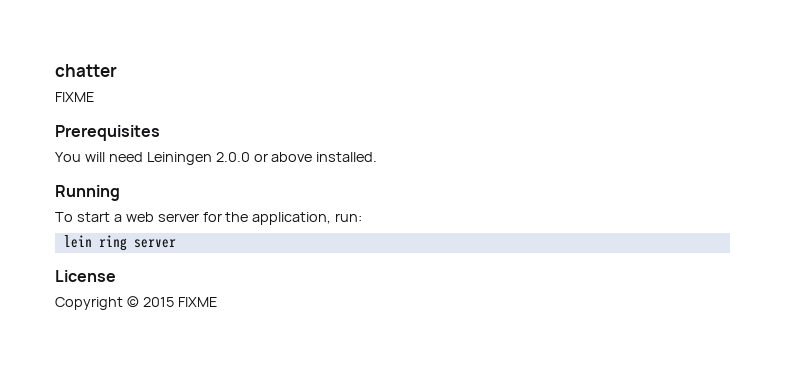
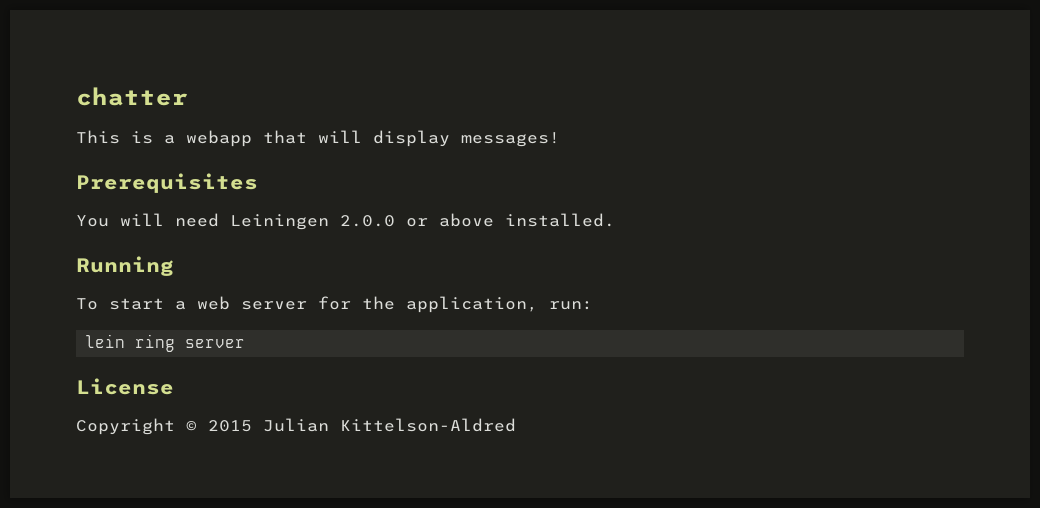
[55,92,94,102] FIXME -> [76,130,560,147] This is a webapp that will display messages!
[177,297,217,307] FIXME -> [263,418,516,432] Julian Kittelson-Aldred

